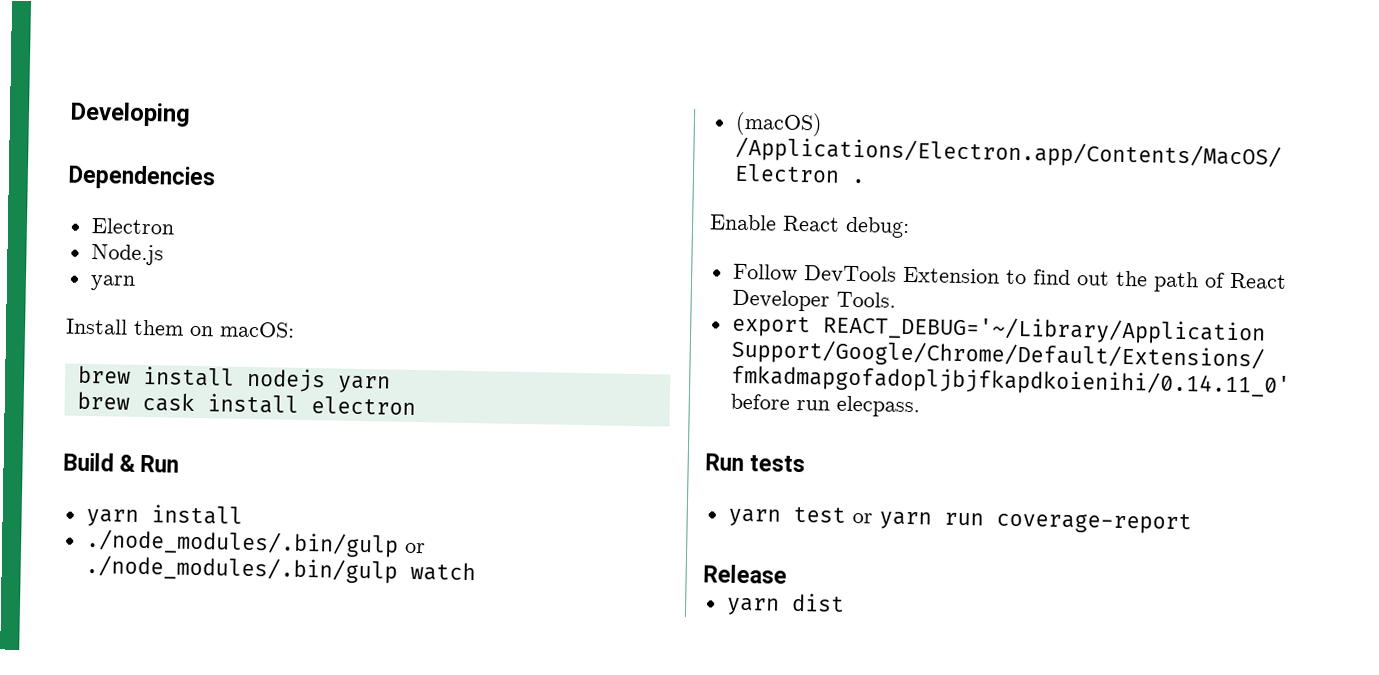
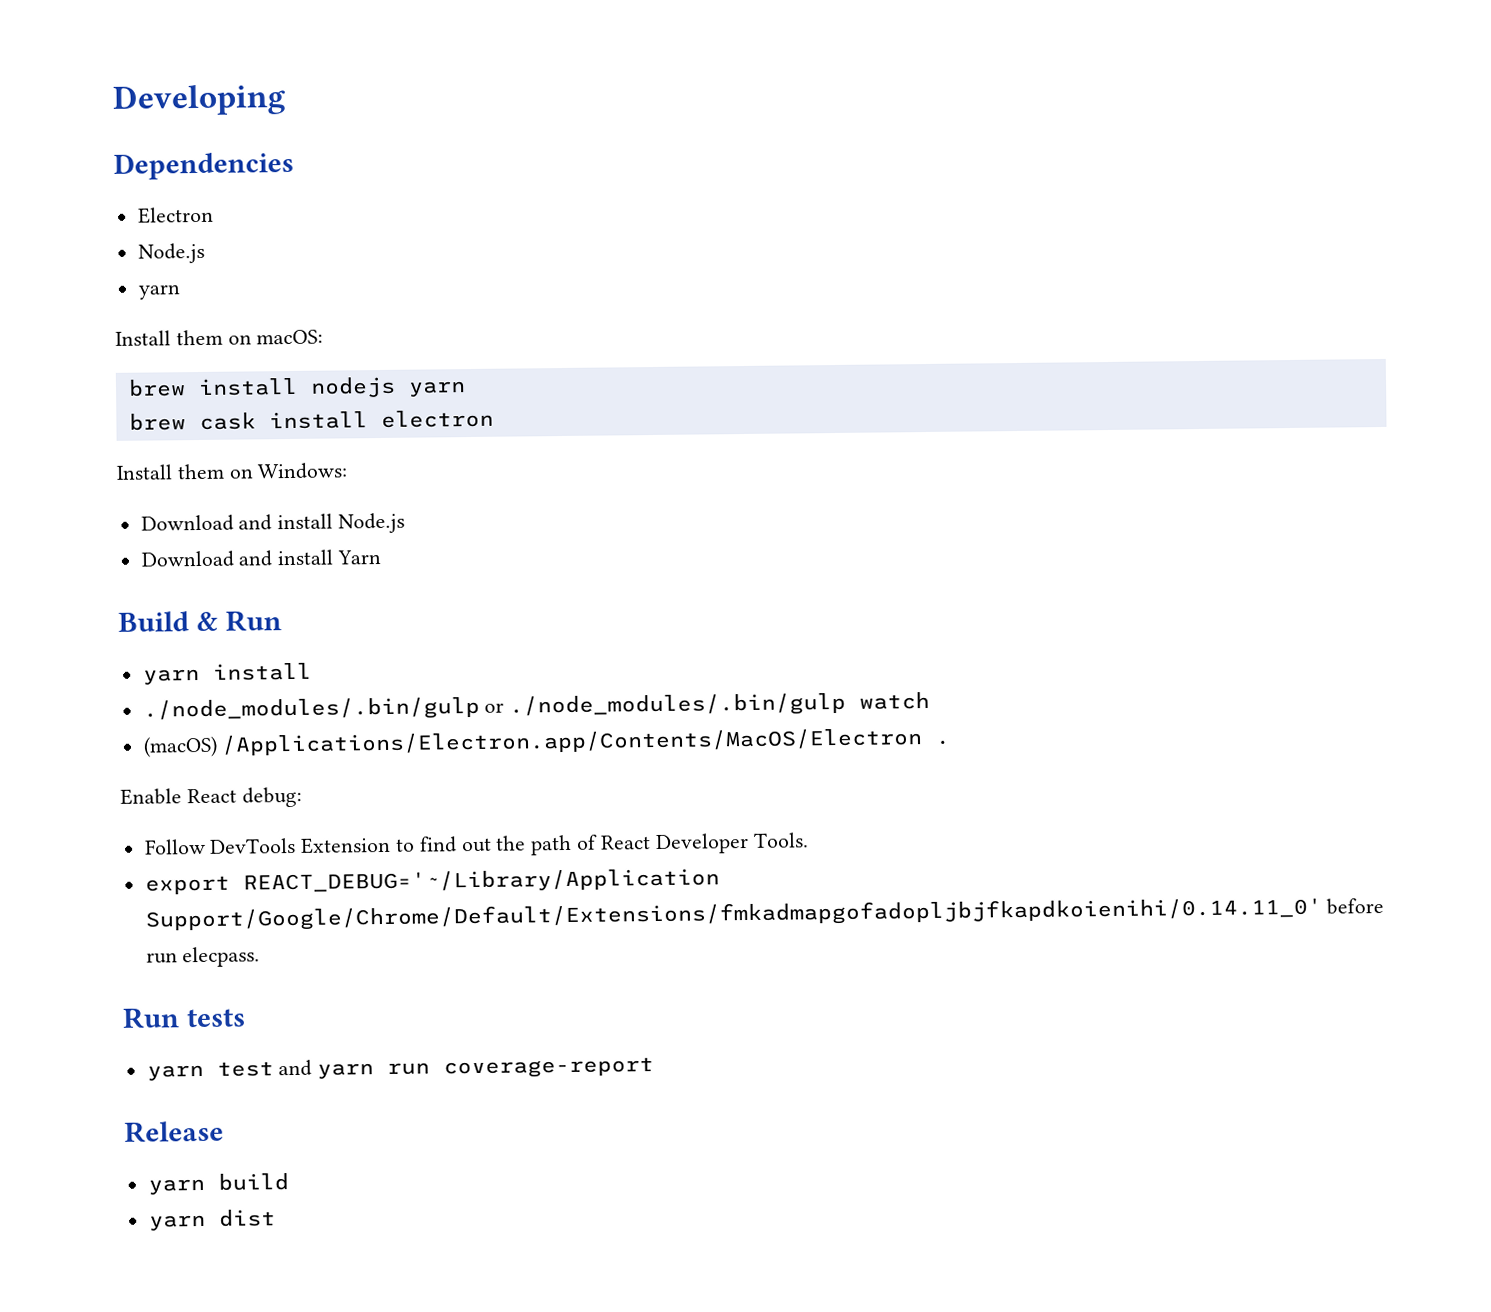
(416, 405) none -> [116,462,349,480] [140,512,406,534] [140,549,382,568] // Install them on Windows: // Download and install Node.js // Download and install Yarn
[851,513,873,524] or -> [278,1059,313,1077] and
(787, 574) none -> [147,1173,289,1195] // yarn build

